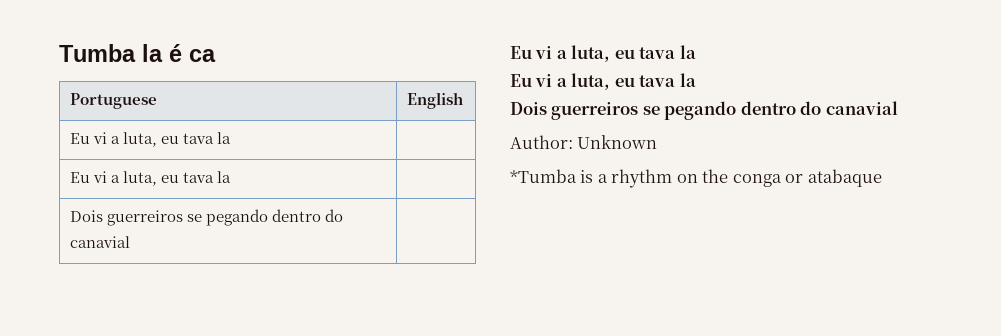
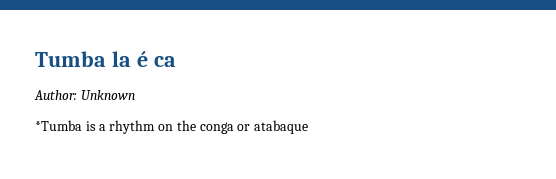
[69,93,157,109] [406,92,463,109] [69,132,231,147] [69,171,231,186] [69,209,343,226] [69,236,130,248] [510,45,696,62] [510,73,696,90] [510,101,898,120] // Portuguese | English // Eu vi a luta, eu tava la | // Eu vi a luta, eu tava la | // Dois guerreiros se pegando dentro do canavial | // Eu vi a luta, eu tava la // Eu vi a luta, eu tava la // Dois guerreiros se pegando dentro do canavial -> (176, 61) none

